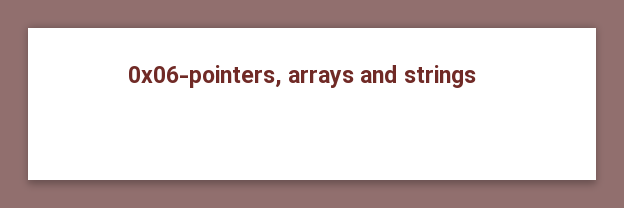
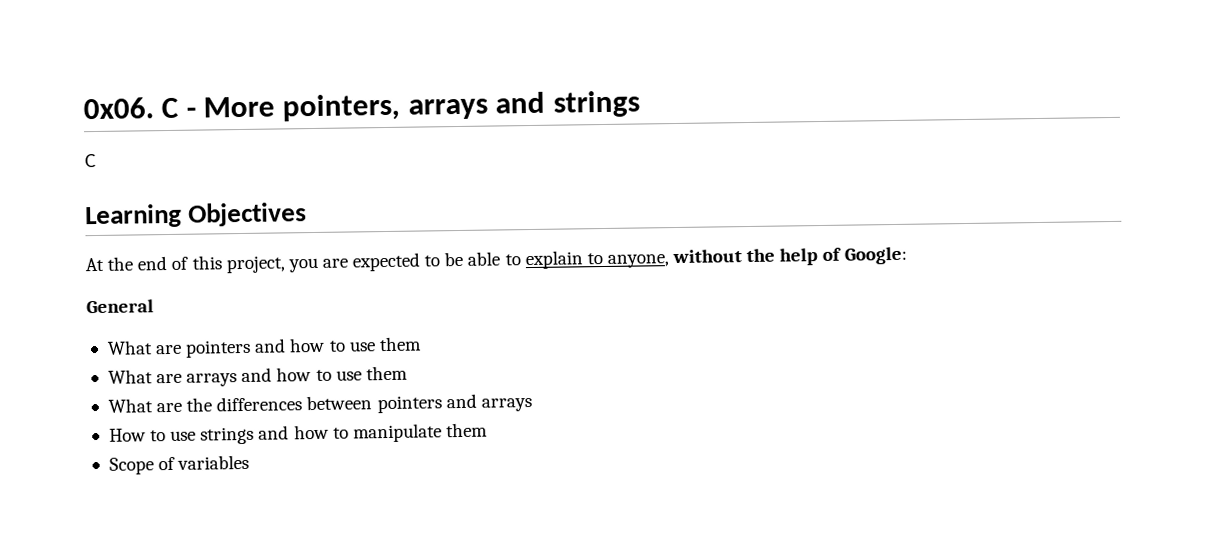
[128,65,476,88] 0x06-pointers, arrays and strings -> [83,90,640,122] [84,154,96,168] [85,202,308,229] [85,246,907,274] [86,299,154,314] [106,336,422,358] [107,365,408,387] [107,393,532,414] [108,422,488,445] [108,454,250,475] 0x06. C - More pointers, arrays and strings // C // Learning Objectives // At the end of this project, you are expected to be able to explain to anyone, without the help of Google: // General // What are pointers and how to use them // What are arrays and how to use them // What are the differences between pointers and arrays // How to use strings and how to manipulate them // Scope of variables

